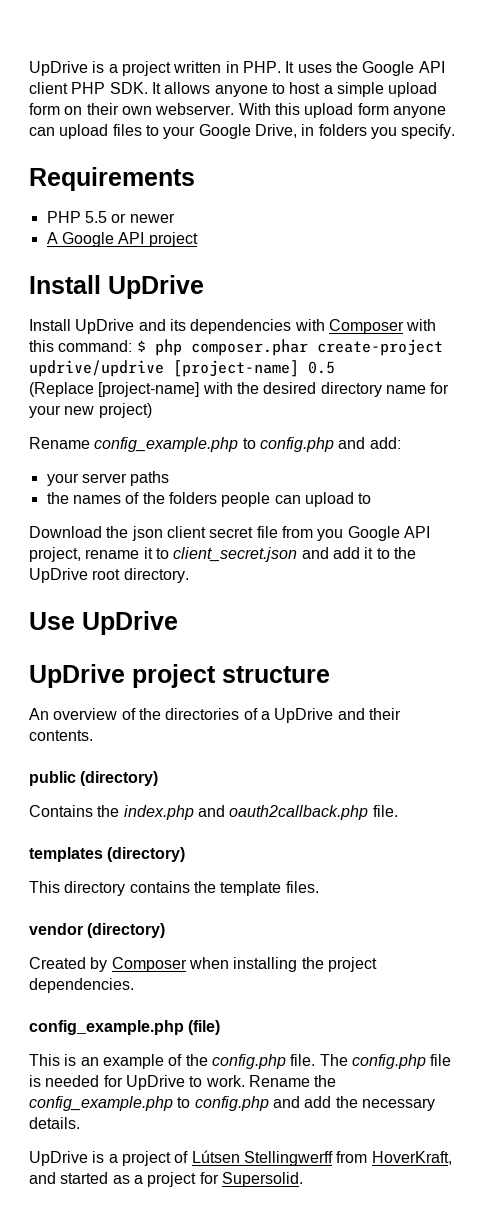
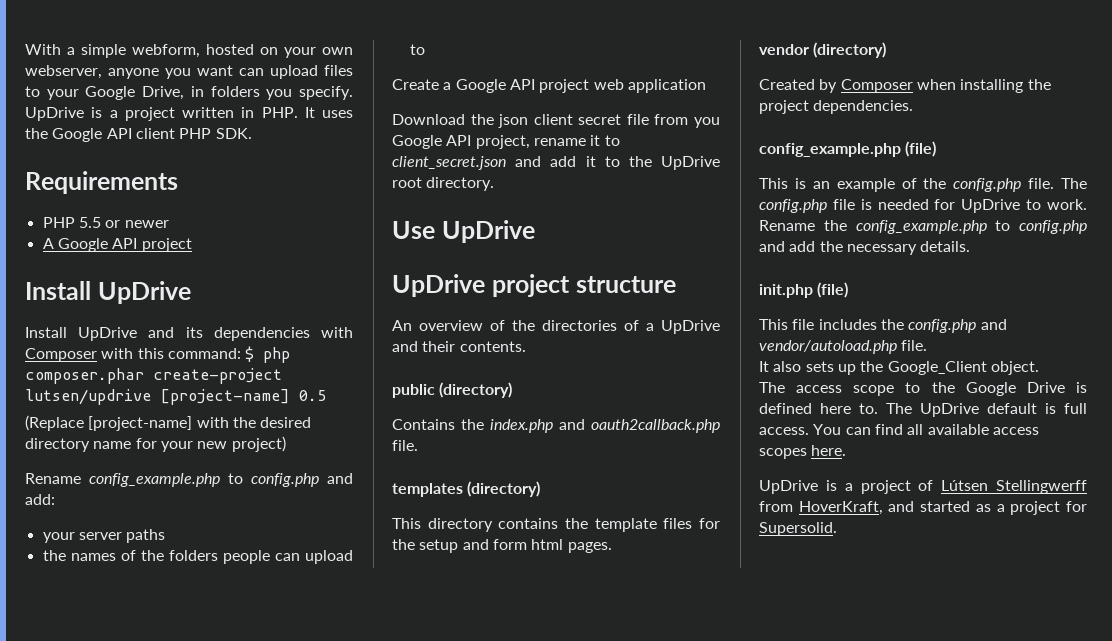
(29, 68) none -> [25,44,353,58] [25,65,353,79] [25,86,354,100] With a simple webform, hosted on your own webserver, anyone you want can upload files to your Google Drive, in folders you specify.
[151,82,438,97] [29,103,446,118] [29,124,456,139] It allows anyone to host a simple upload form on their own webserver. With this upload form anyone can upload files to your Google Drive, in folders you specify. -> (252, 133) none
[29,360,164,377] updrive/updrive -> [25,389,151,405] lutsen/updrive
(372, 498) none -> [392,79,706,93] // Create a Google API project web application
[285,881,319,893] files. -> [663,518,721,529] [392,539,612,553] files for the setup and form html pages.
(80, 1123) none -> [759,282,849,298] [759,319,1007,333] [759,340,928,354] [759,361,1039,375] [759,382,1087,396] [759,403,1087,417] [759,424,1039,435] [759,445,847,459] // init.php (file) // This file includes the config.php and vendor/autoload.php file. // It also sets up the Google_Client object. // The access scope to the Google Drive is defined here to. The UpDrive default is full access. You can find all available access scopes here.

